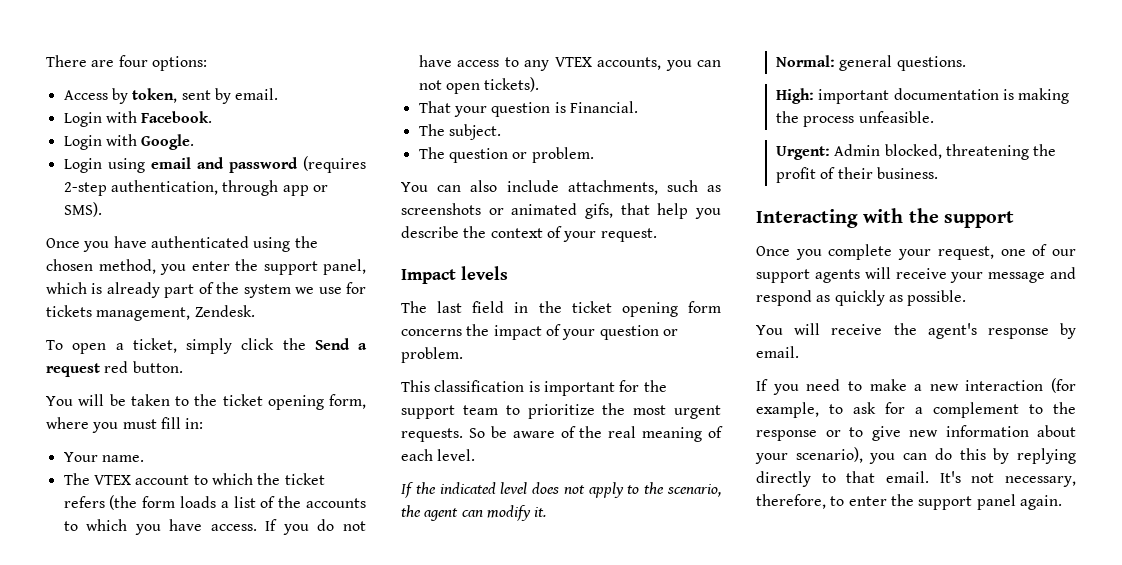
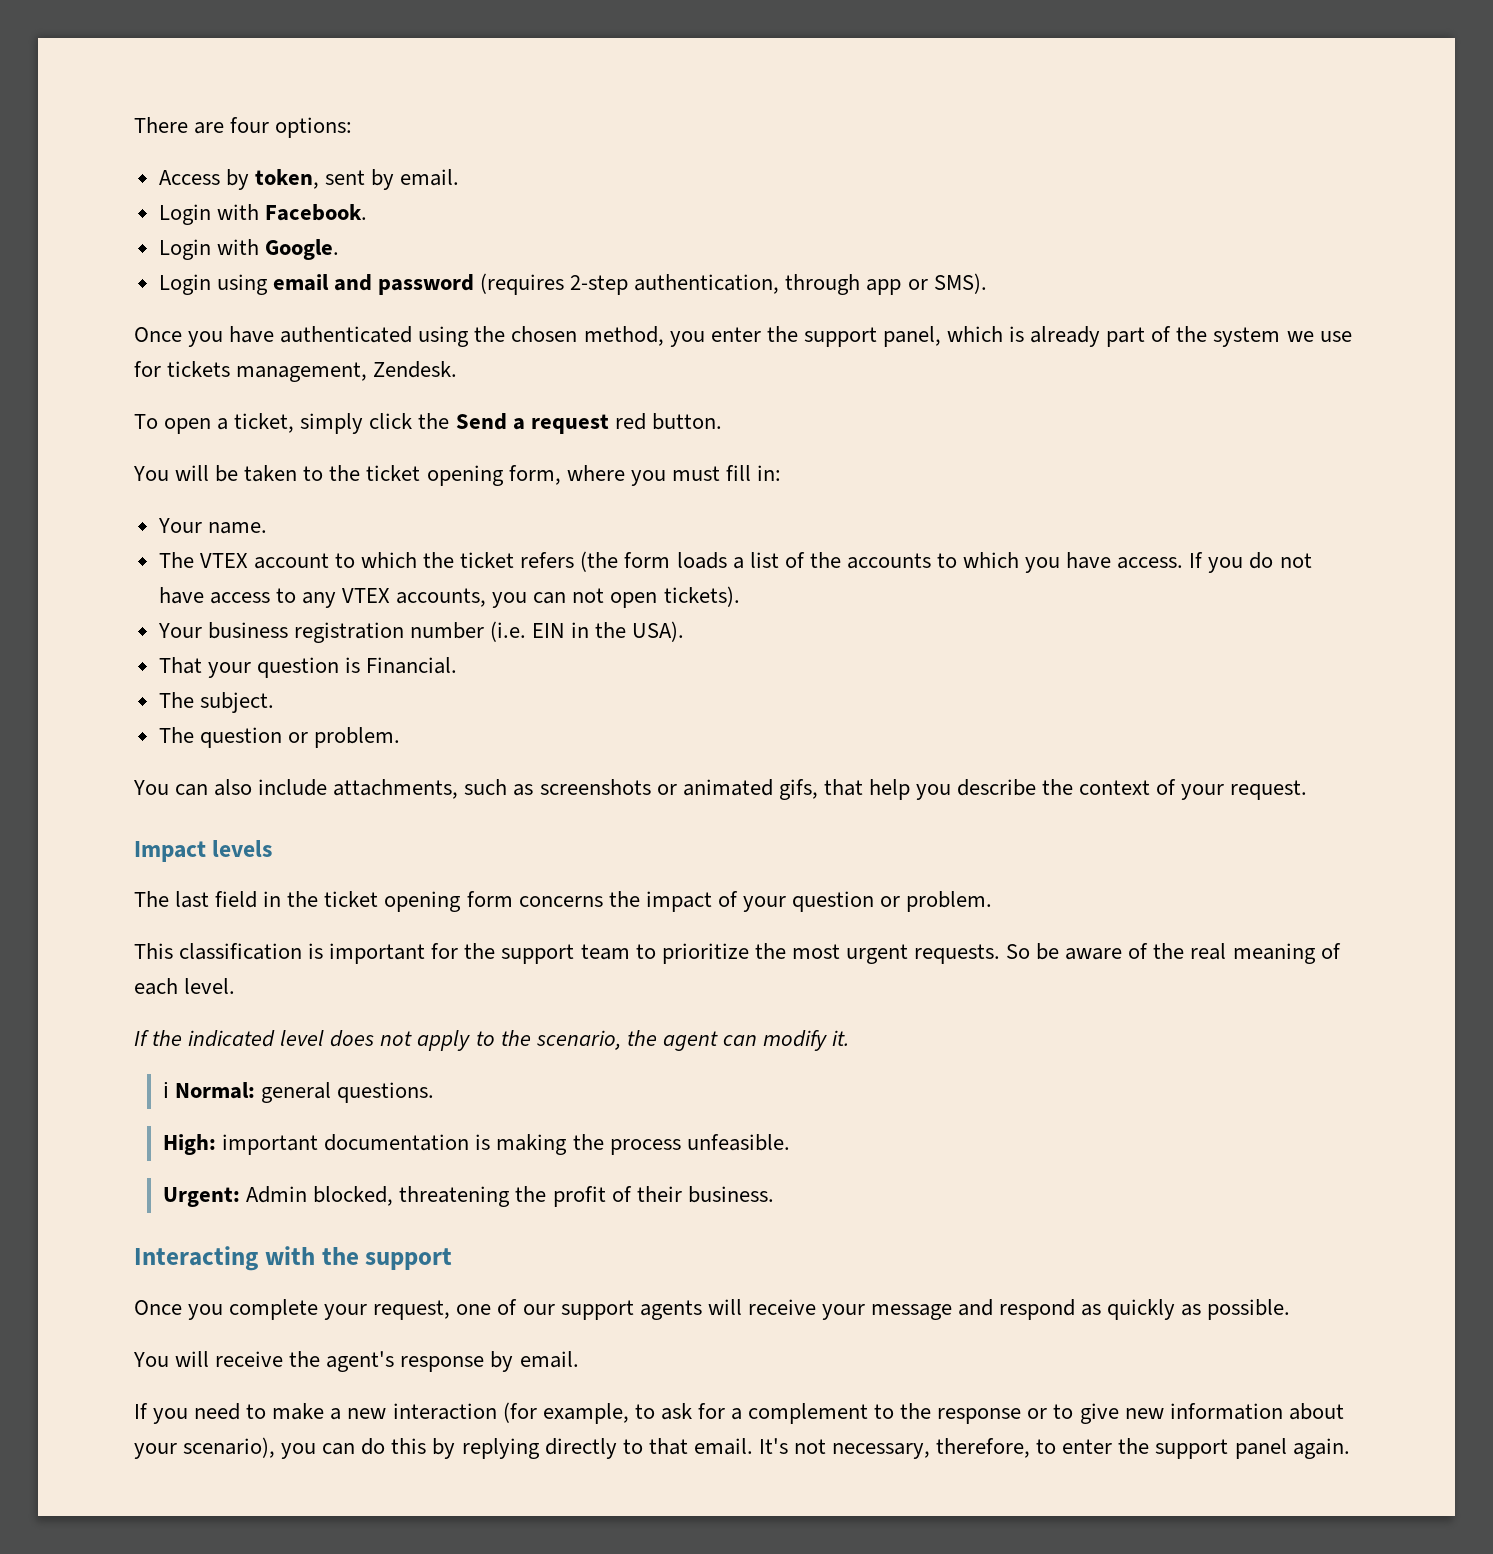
(540, 84) none -> [157,621,685,643] // Your business registration number (i.e. EIN in the USA).
(547, 512) none -> [163,1082,170,1098] ℹ

